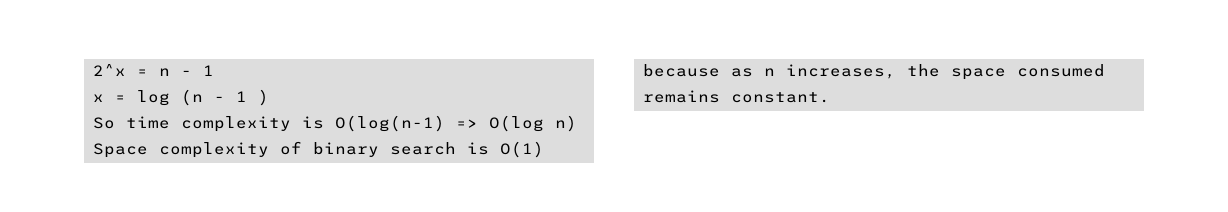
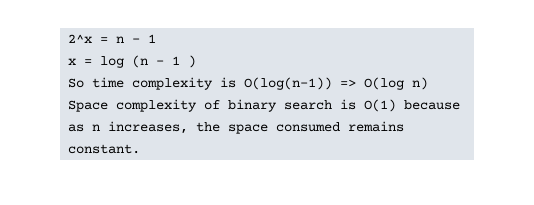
[335,115,446,132] O(log(n-1) -> [243,77,332,90] O(log(n-1))

